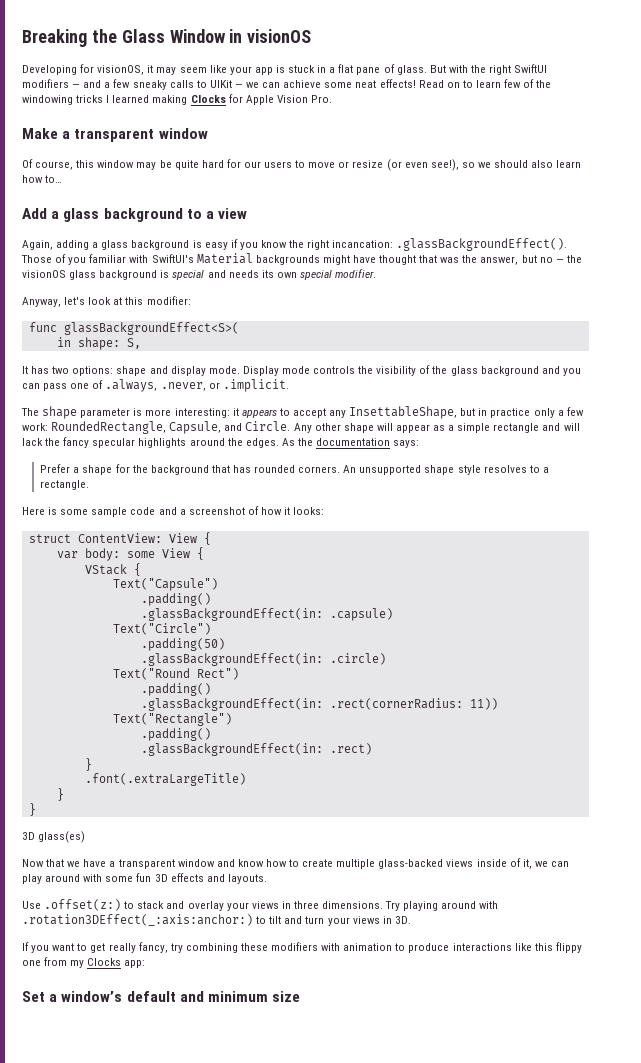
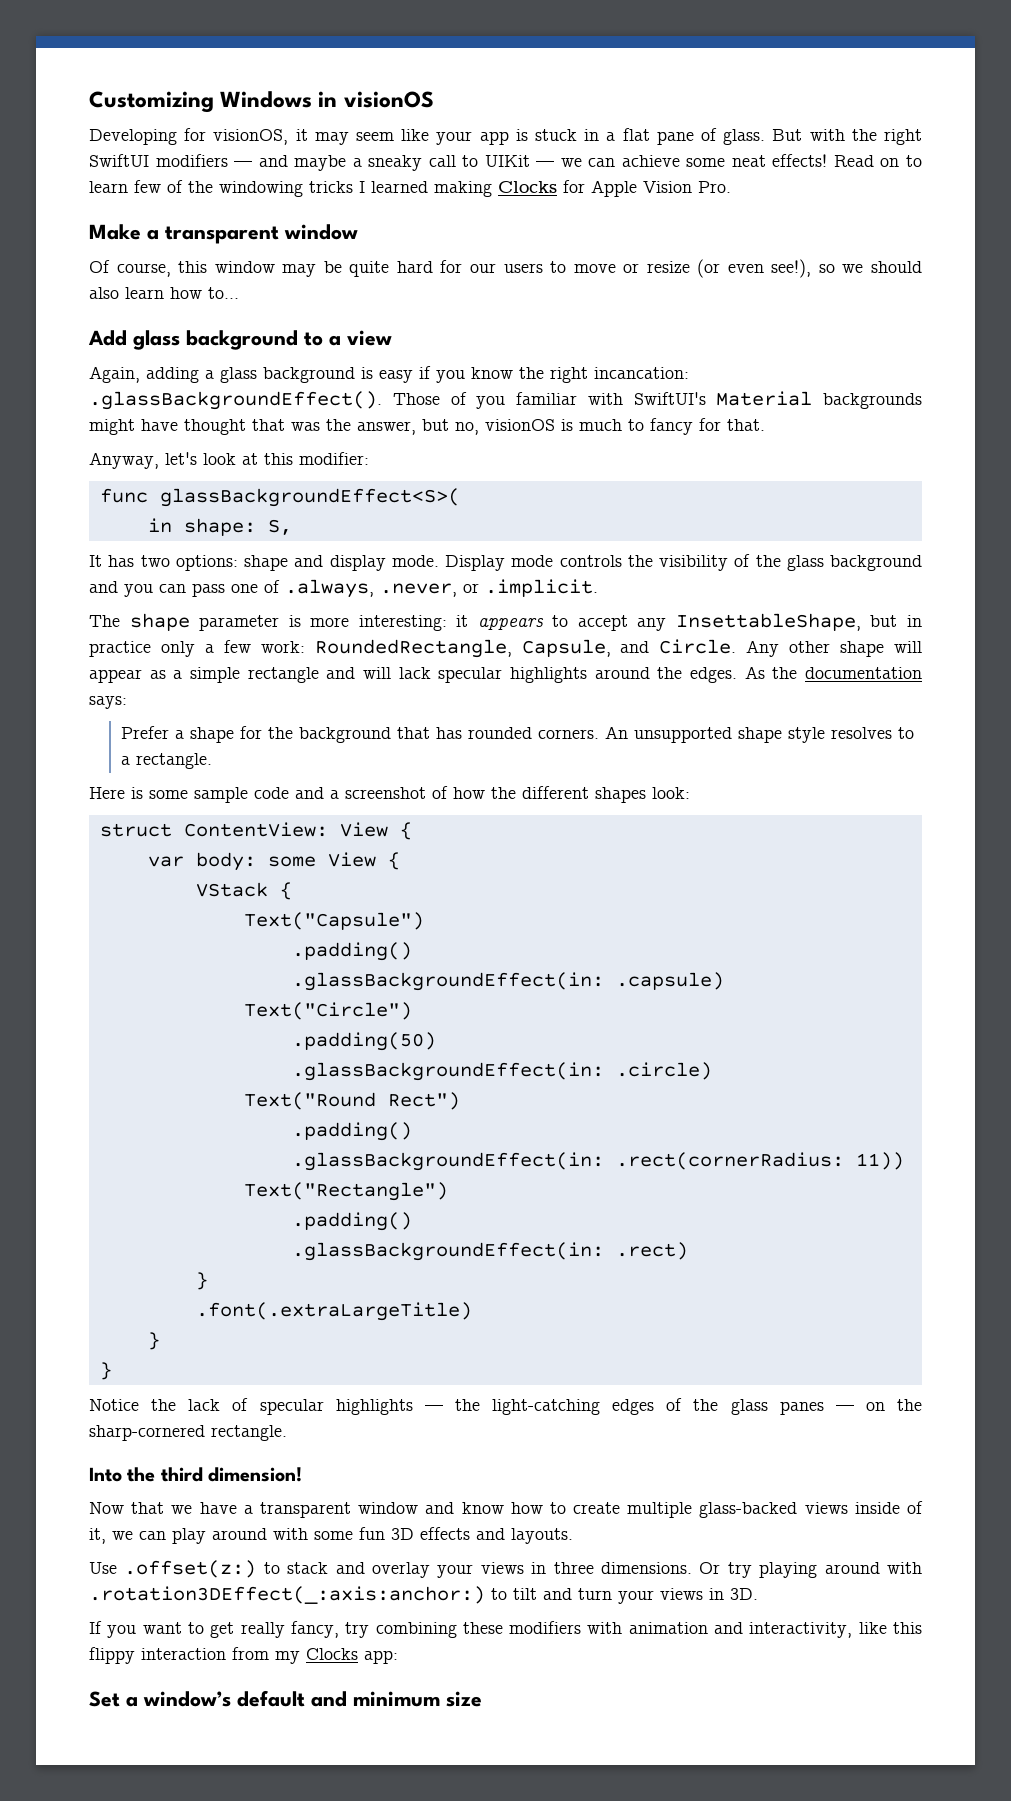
[22,29,226,47] Breaking the Glass Window -> [89,91,313,113] Customizing Windows
[104,79,194,90] a few sneaky calls -> [294,155,456,171] maybe a sneaky call
[51,211,60,219] a -> (127, 338) none
[539,255,582,263] [22,269,377,280] no — the visionOS glass background is special and needs its own special modifier. -> [455,418,765,435] no, visionOS is much to fancy for that.
[45,437,90,448] the fancy -> (431, 673) none
[284,507,325,515] it looks: -> [491,786,690,803] the different shapes look:
[22,831,86,843] 3D glass(es) -> [89,1398,922,1415] [89,1425,287,1441] [89,1467,303,1482] Notice the lack of specular highlights — the light-catching edges of the glass panes — on the sharp-cornered rectangle. // Into the third dimension!
[385,901,401,911] Try -> [699,1562,752,1578] Or try
[395,943,512,953] to produce interactions -> [714,1622,853,1638] and interactivity,
[22,960,41,966] one -> [141,1648,226,1660] interaction

